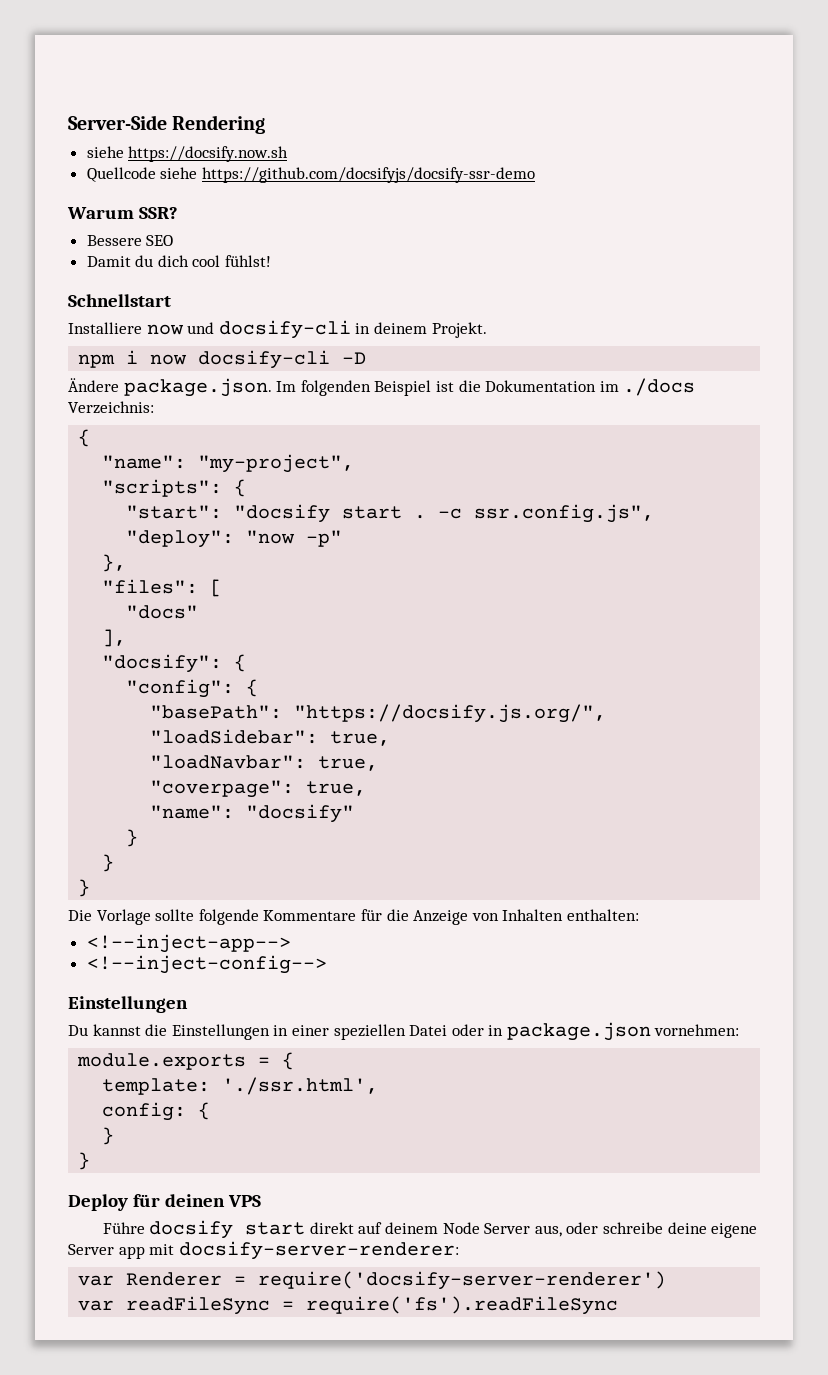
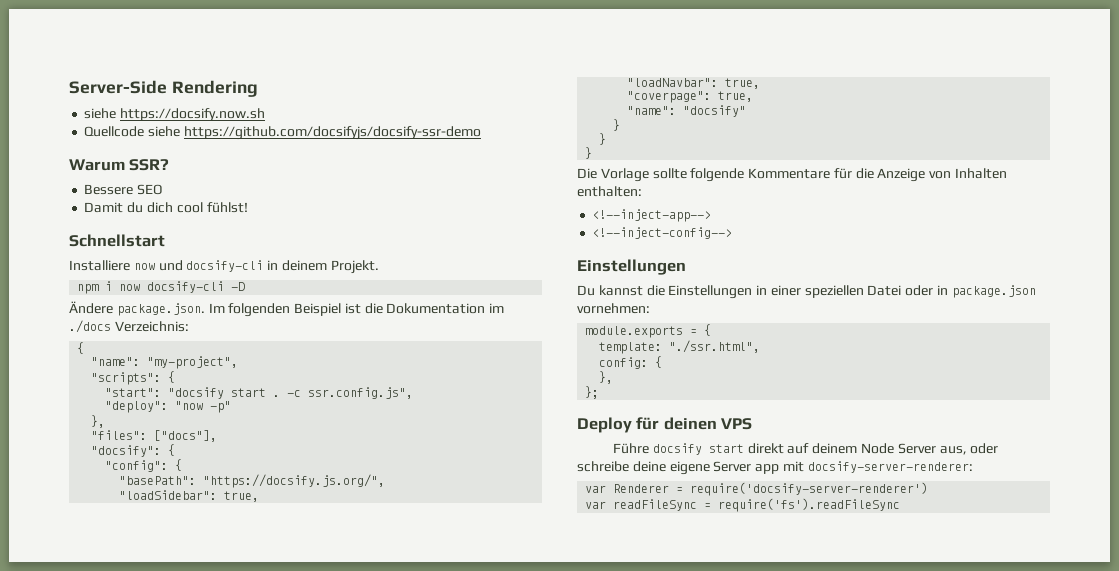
[210,579,223,597] [126,605,199,619] [102,629,127,647] [ // "docs" // ], -> [154,430,218,442] ["docs"],
[222,1077,379,1095] './ssr.html', -> [669,340,761,353] "./ssr.html",
[102,1127,115,1145] [78,1152,91,1170] } // } -> [599,371,614,384] [585,386,600,399] }, // };

